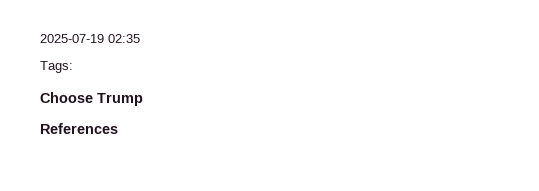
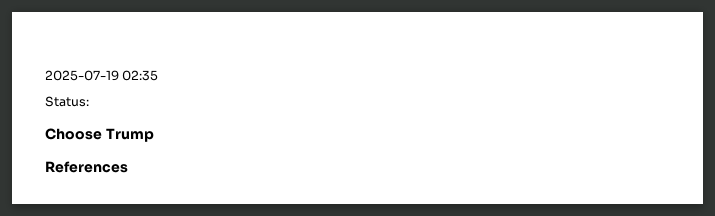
[40,61,73,73] Tags: -> [45,96,89,107] Status:

